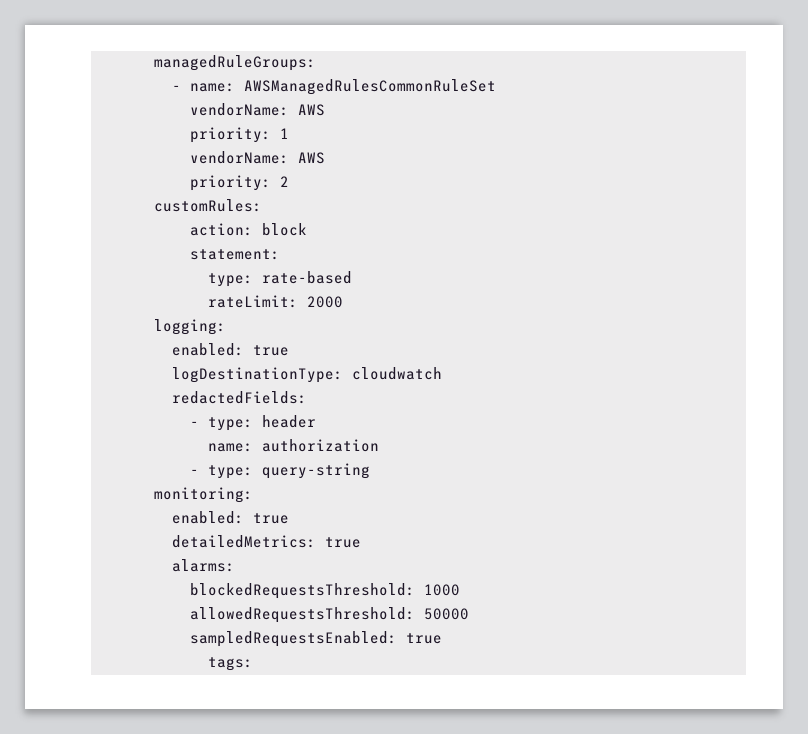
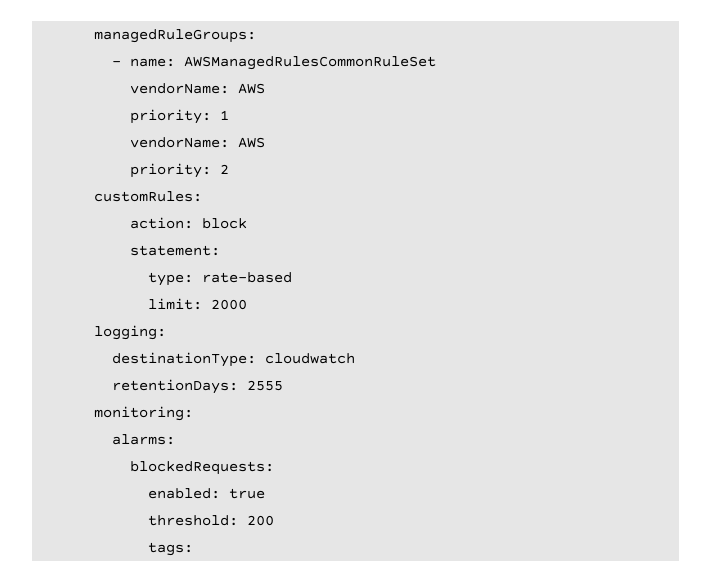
[207,295,298,308] rateLimit: -> [148,298,203,310] limit:
[171,343,289,356] [171,367,442,383] [171,391,307,404] [189,415,316,431] [207,439,379,452] [189,463,370,479] enabled: true // logDestinationType: cloudwatch // redactedFields: // - type: header // name: authorization // - type: query-string -> [112,352,356,367] [112,379,284,394] destinationType: cloudwatch // retentionDays: 2555
[171,511,289,524] [171,535,361,548] [171,559,235,572] [189,583,460,599] [189,607,469,623] [189,631,442,647] // enabled: true // detailedMetrics: true // alarms: // blockedRequestsThreshold: 1000 // allowedRequestsThreshold: 50000 // sampledRequestsEnabled: true -> [112,434,176,445] [130,461,275,475] [148,488,266,499] [148,515,275,526] // alarms: // blockedRequests: // enabled: true // threshold: 200

